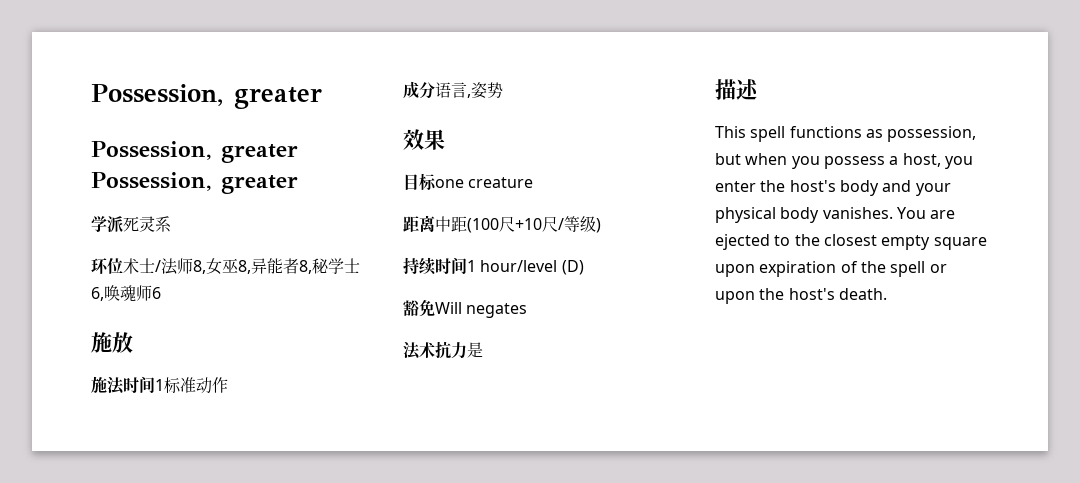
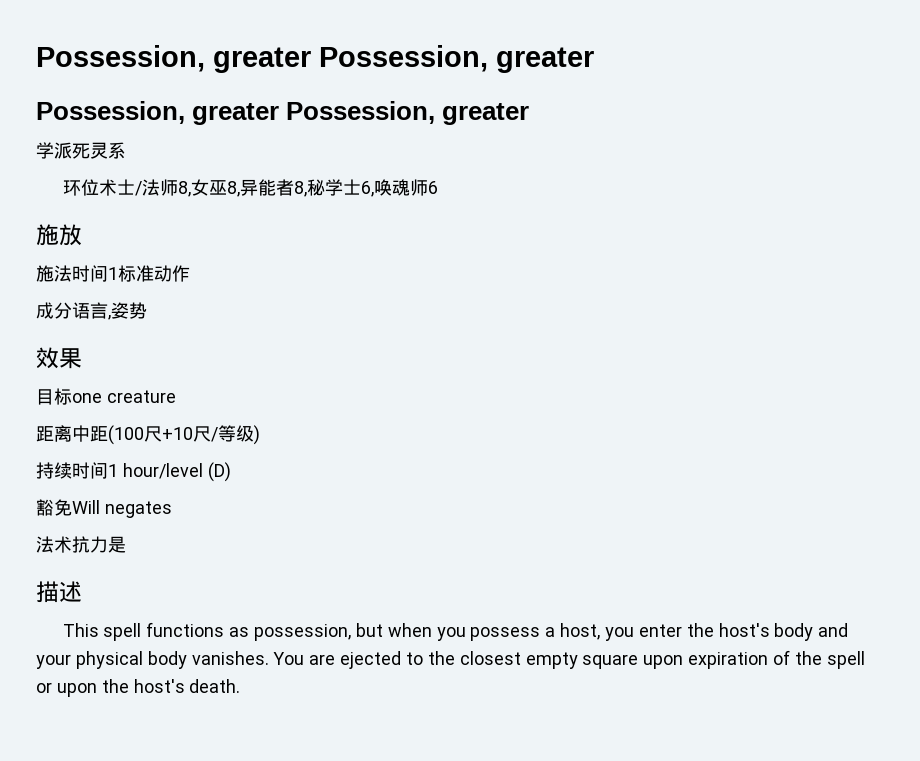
[91,84,322,109] Possession, greater -> [36,45,594,73] Possession, greater Possession, greater

